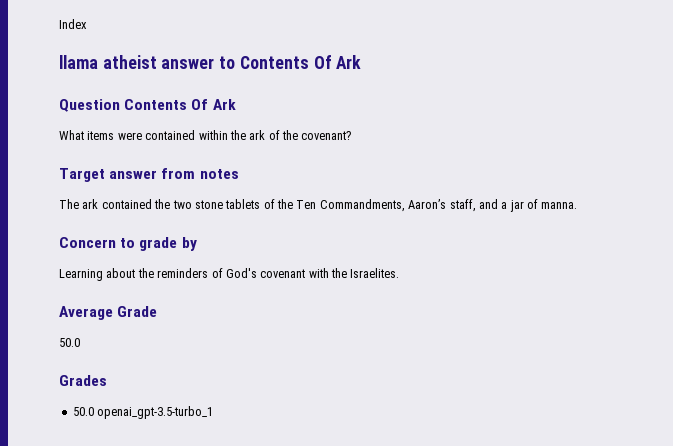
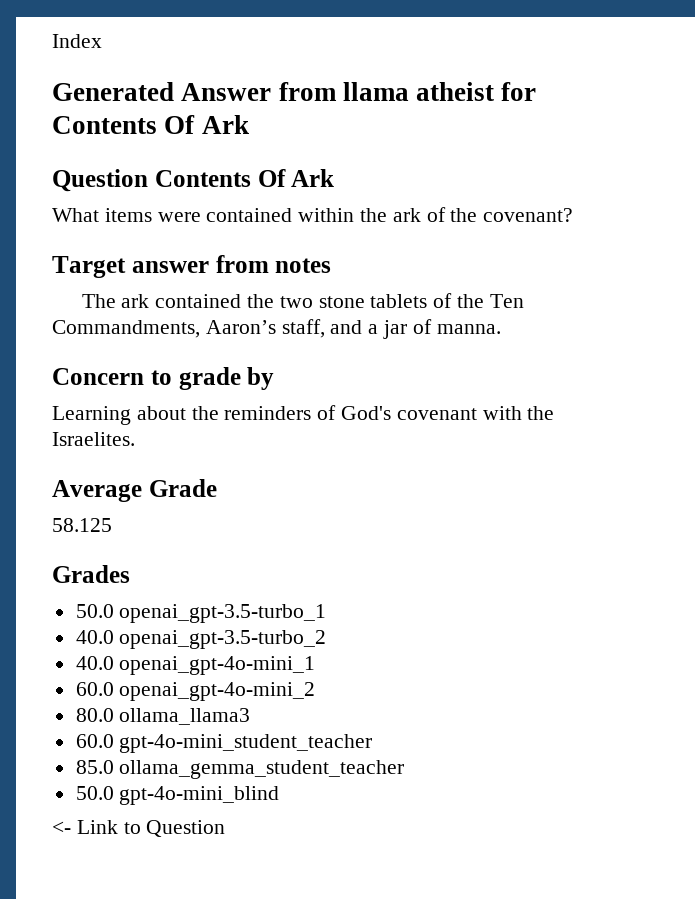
[59,55,236,69] llama atheist answer to -> [52,82,537,101] Generated Answer from llama atheist for
[59,338,80,347] 50.0 -> [52,518,112,532] 58.125
(214, 412) none -> [75,630,327,649] [75,656,316,675] [75,682,316,701] [75,708,251,725] [75,734,373,753] [75,760,405,779] [75,786,280,805] [52,820,226,837] // 40.0 openai_gpt-3.5-turbo_2 // 40.0 openai_gpt-4o-mini_1 // 60.0 openai_gpt-4o-mini_2 // 80.0 ollama_llama3 // 60.0 gpt-4o-mini_student_teacher // 85.0 ollama_gemma_student_teacher // 50.0 gpt-4o-mini_blind // <- Link to Question

